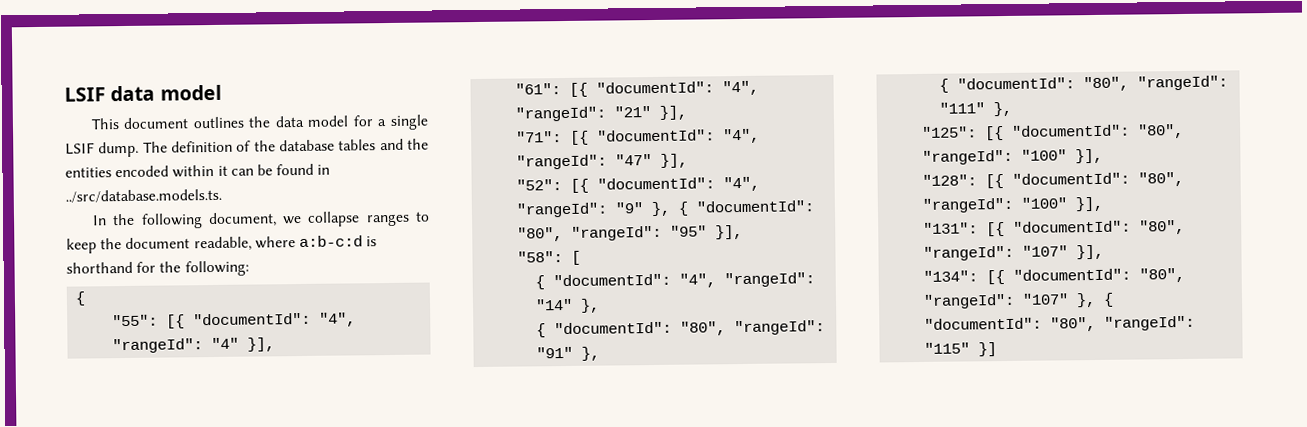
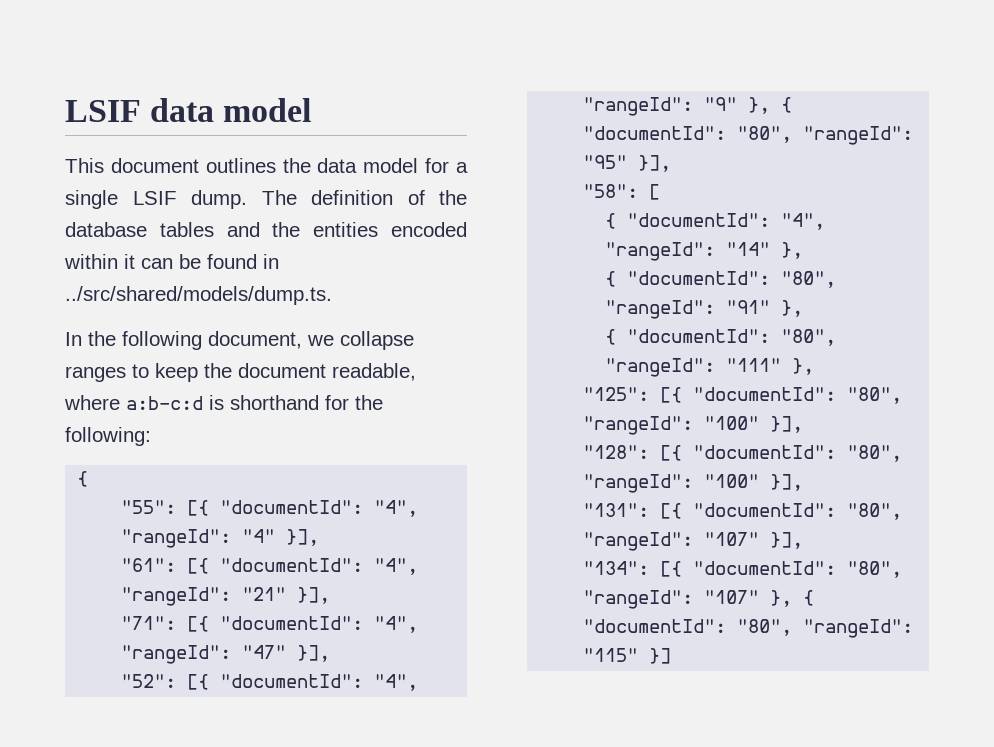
[65,188,222,203] ../src/database.models.ts. -> [65,286,332,305] ../src/shared/models/dump.ts.

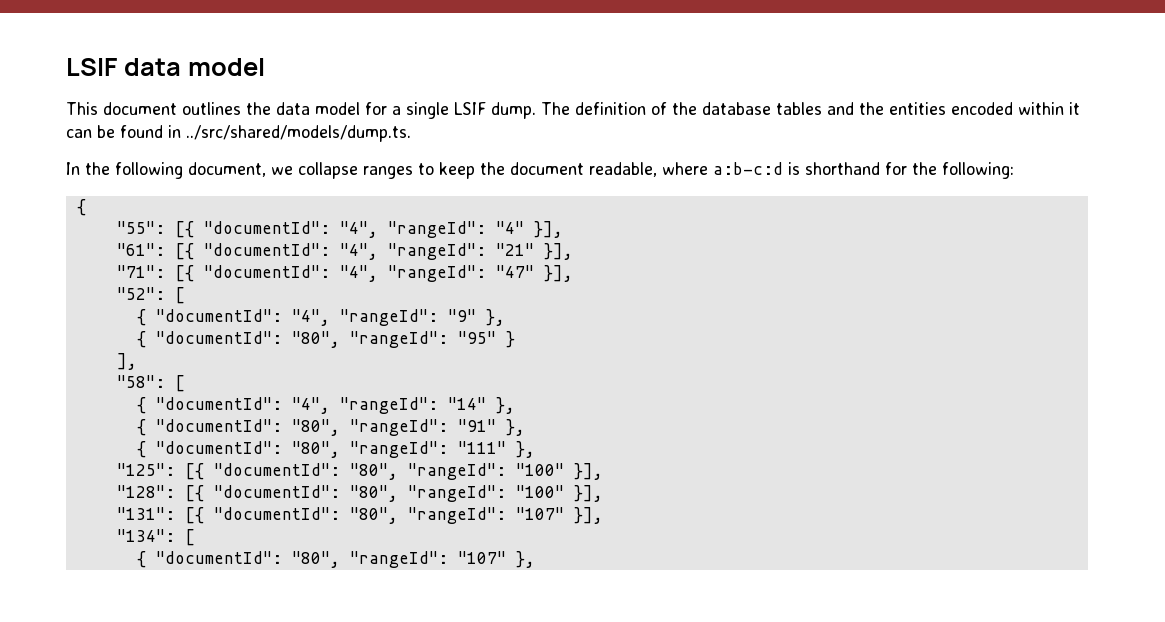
[187,674,210,690] [{ -> [174,287,185,304] [136,309,146,326] [ // {
(771, 105) none -> (505, 317) //
[638,155,672,172] }], -> [505,331,515,348] [116,353,137,370] } // ],
[660,561,683,577] [{ -> [184,529,195,546] [136,551,146,568] [ // {
[803,590,815,606] [583,619,914,638] [583,648,672,664] { "documentId": "80", "rangeId": "115" }] -> (535, 559) none

